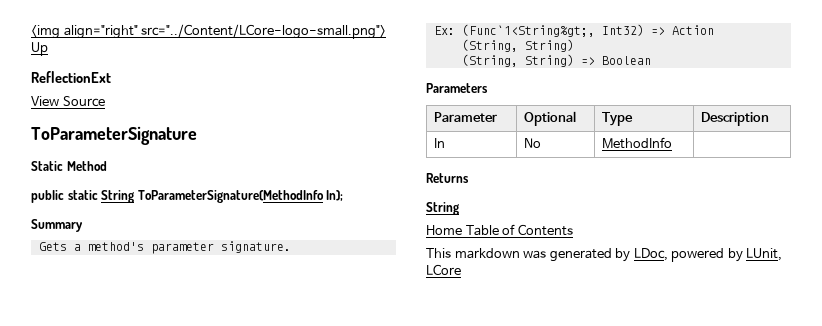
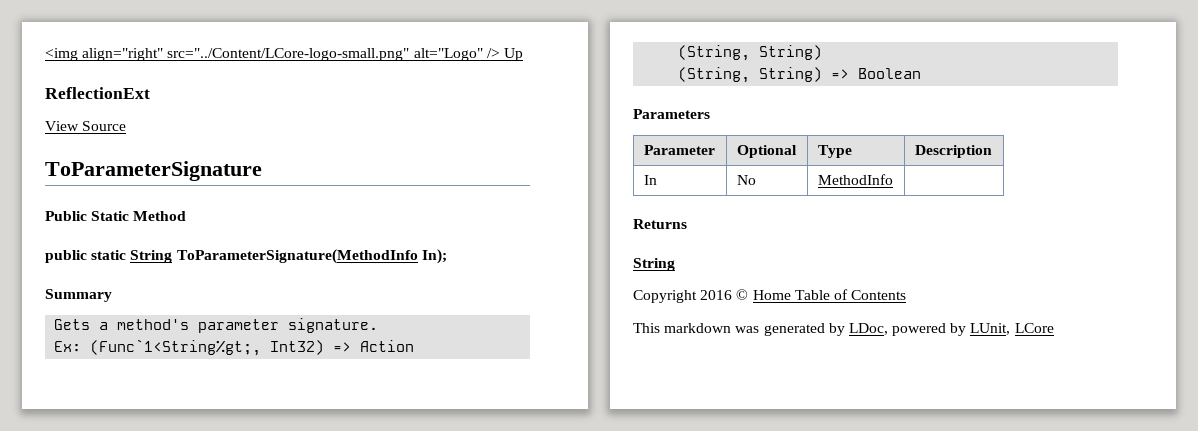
[141,24,387,39] src="../Content/LCore-logo-small.png"> -> [167,48,500,61] src="../Content/LCore-logo-small.png" alt="Logo" />
(197, 135) none -> [45,211,87,221] Public
(459, 208) none -> [633,289,749,303] Copyright 2016 ©

